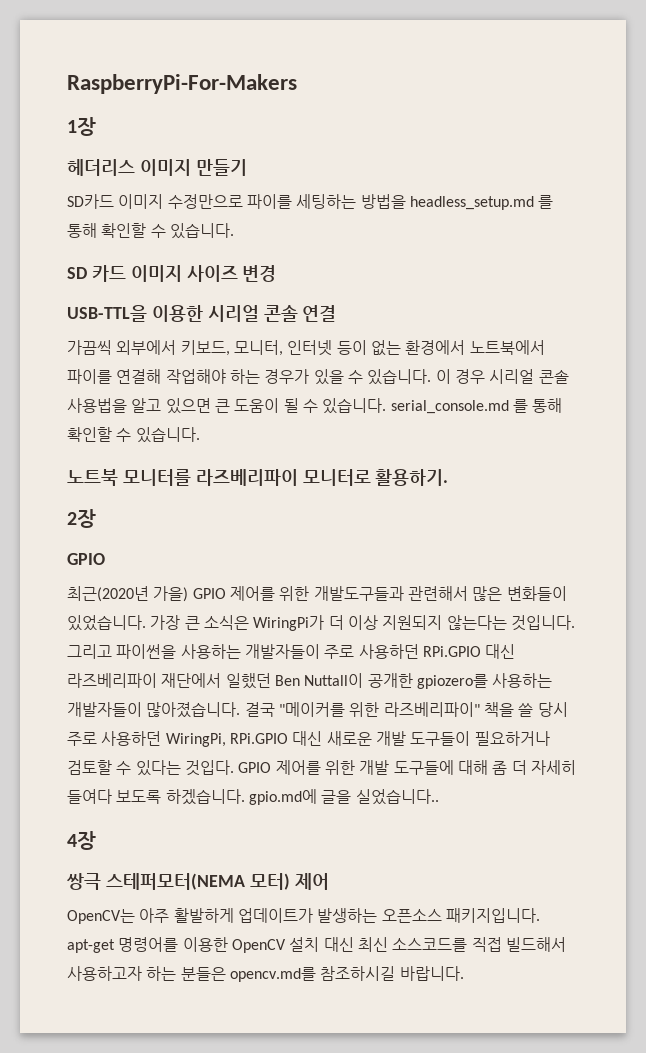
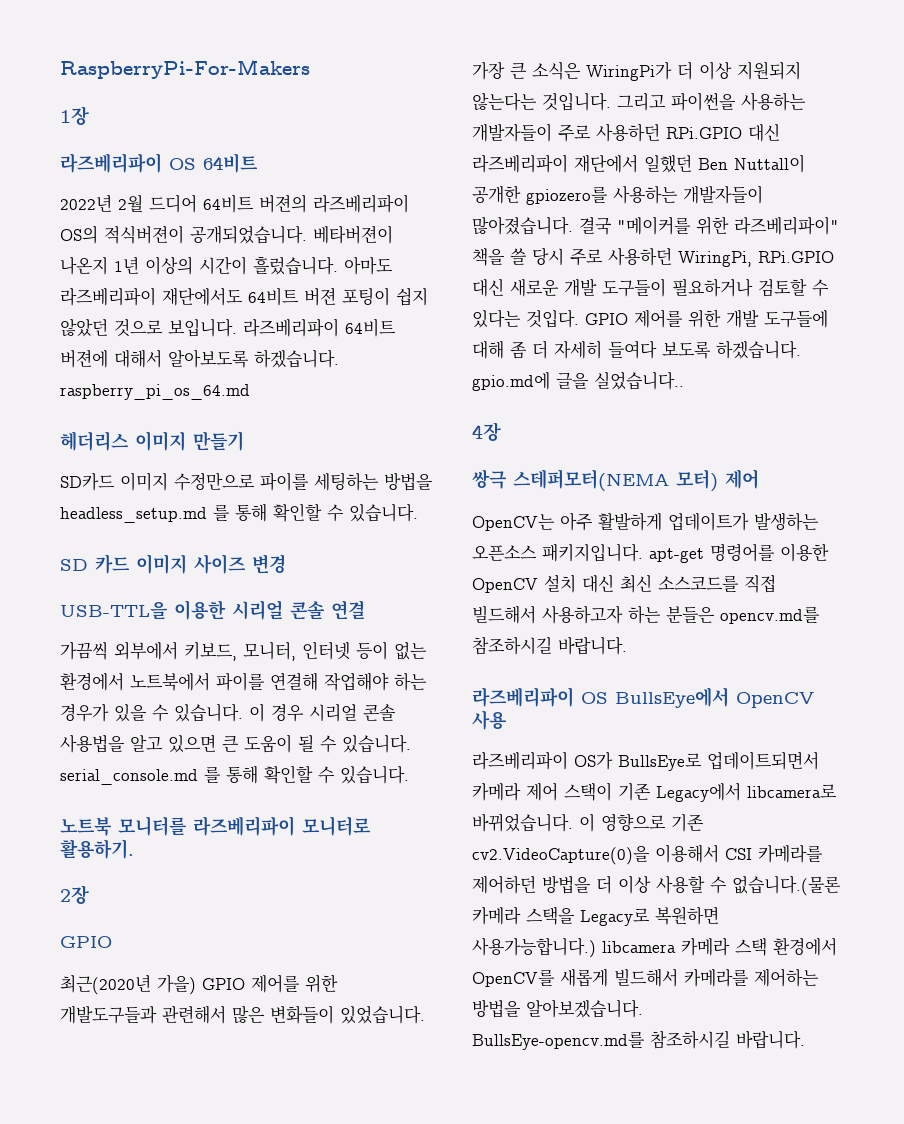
(96, 126) none -> [60,153,258,173] [60,194,409,213] [60,225,393,244] [60,256,393,275] [60,287,428,306] [60,318,396,337] [60,349,339,368] [60,384,250,400] // 라즈베리파이 OS 64비트 // 2022년 2월 드디어 64비트 버젼의 라즈베리파이 OS의 적식버젼이 공개되었습니다. 베타버젼이 나온지 1년 이상의 시간이 흘렀습니다. 아마도 라즈베리파이 재단에서도 64비트 버젼 포팅이 쉽지 않았던 것으로 보입니다. 라즈베리파이 64비트 버젼에 대해서 알아보도록 하겠습니다. raspberry_pi_os_64.md
(464, 973) none -> [472,687,814,708] [472,710,507,730] [472,751,819,771] [472,782,837,802] [472,813,704,832] [472,844,823,865] [472,875,841,896] [472,906,719,926] [472,937,837,958] [472,968,819,987] [472,999,643,1018] [472,1030,805,1050] // 라즈베리파이 OS BullsEye에서 OpenCV 사용 // 라즈베리파이 OS가 BullsEye로 업데이트되면서 카메라 제어 스택이 기존 Legacy에서 libcamera로 바뀌었습니다. 이 영향으로 기존 cv2.VideoCapture(0)을 이용해서 CSI 카메라를 제어하던 방법을 더 이상 사용할 수 없습니다.(물론 카메라 스택을 Legacy로 복원하면 사용가능합니다.) libcamera 카메라 스택 환경에서 OpenCV를 새롭게 빌드해서 카메라를 제어하는 방법을 알아보겠습니다. // BullsEye-opencv.md를 참조하시길 바랍니다.

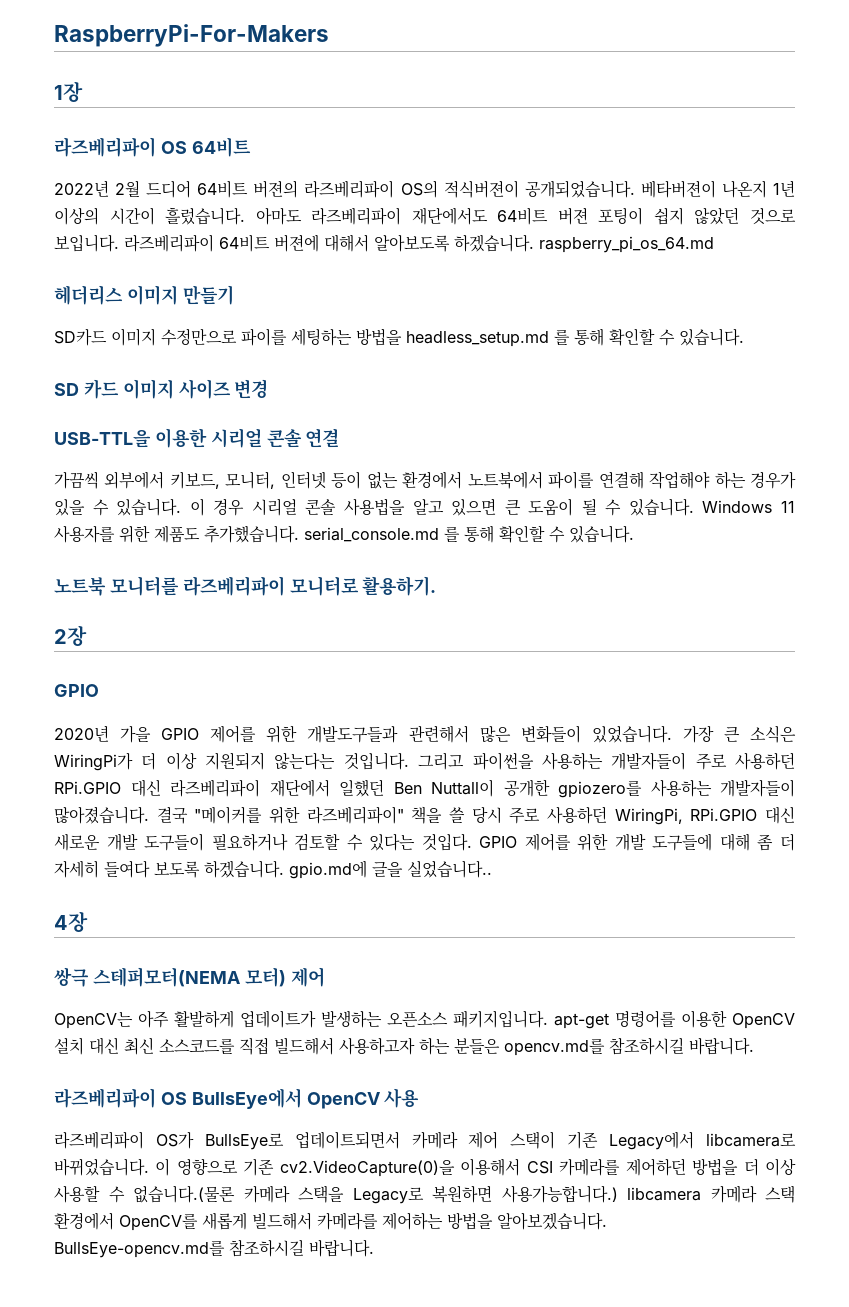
(411, 744) none -> [702,500,795,513] [54,525,299,543] Windows 11 사용자를 위한 제품도 추가했습니다.
[60,975,196,995] 최근(2020년 가을) -> [54,725,152,743] 2020년 가을

